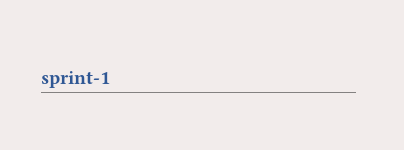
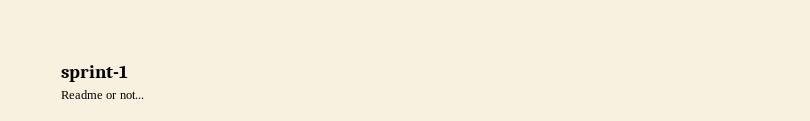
(110, 79) none -> [61,90,144,99] // Readme or not...

